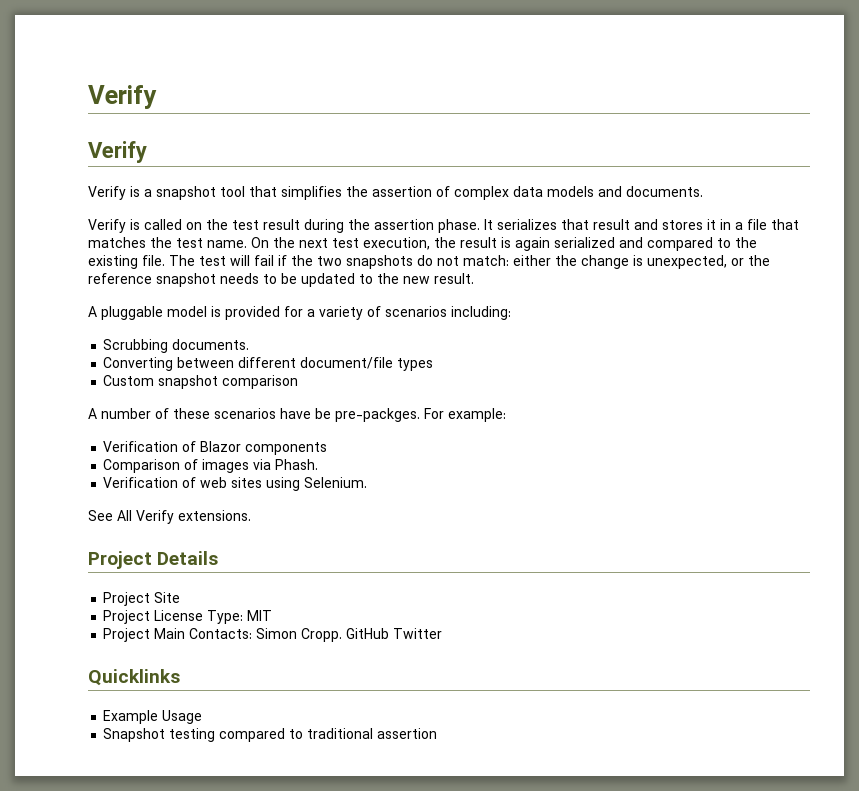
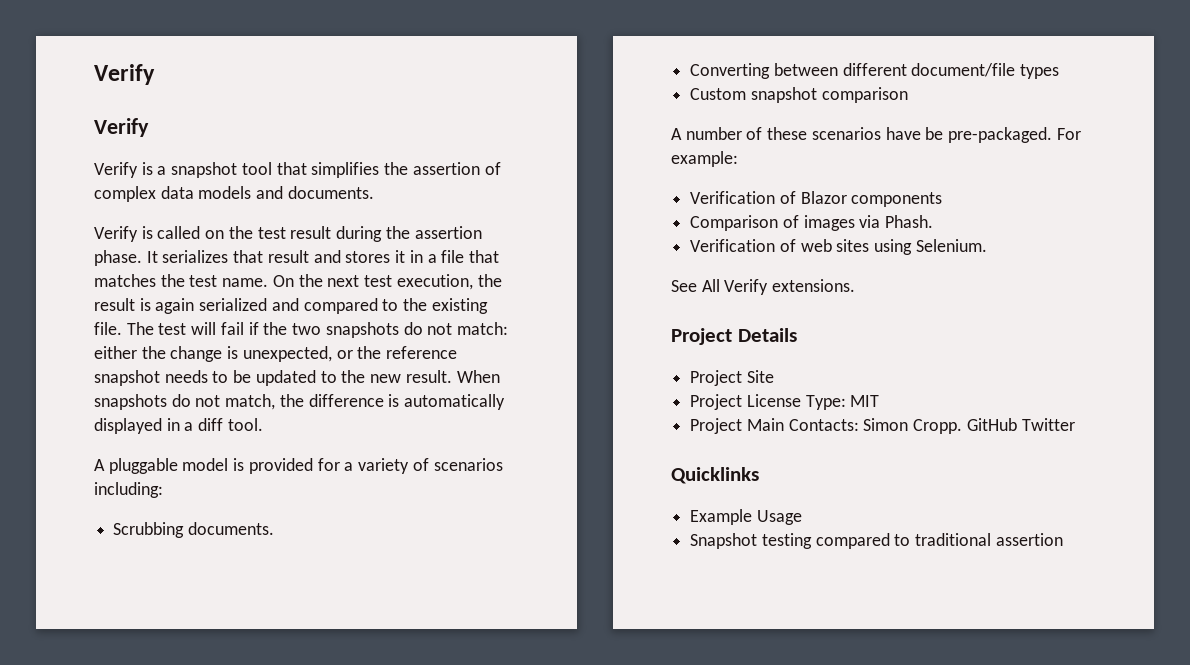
(474, 278) none -> [456,370,500,383] [94,394,506,410] [94,418,263,434] When snapshots do not match, the difference is automatically displayed in a diff tool.
[335,408,420,422] pre-packges. -> [948,127,1053,143] pre-packaged.

